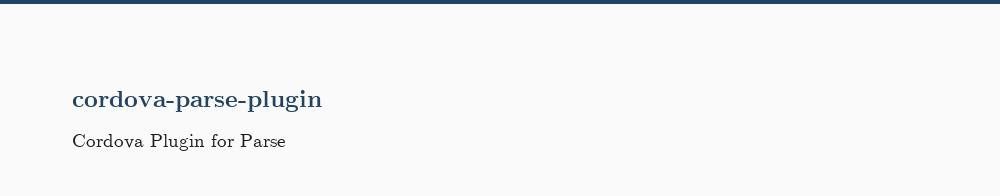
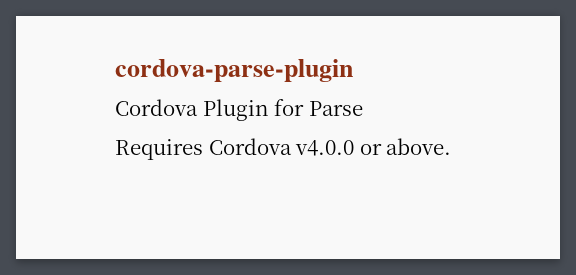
(285, 140) none -> [115,138,452,160] // Requires Cordova v4.0.0 or above.

